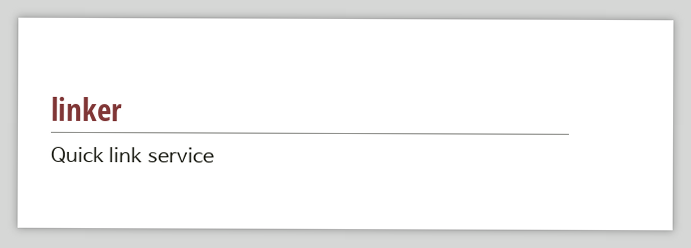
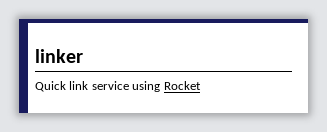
(214, 155) none -> [132,81,201,92] using Rocket

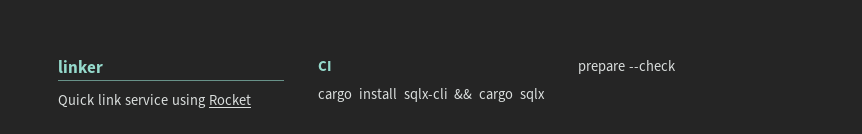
(201, 85) none -> [318,61,332,71] [318,88,545,102] [578,60,676,74] // CI // cargo install sqlx-cli && cargo sqlx prepare --check

